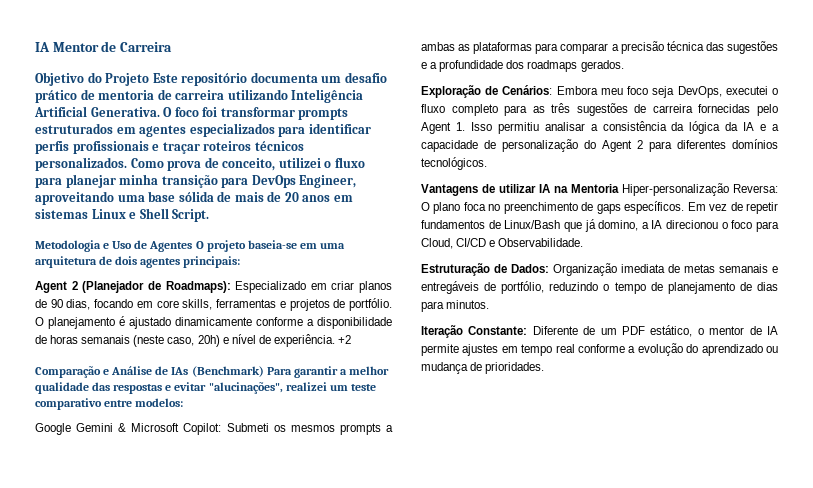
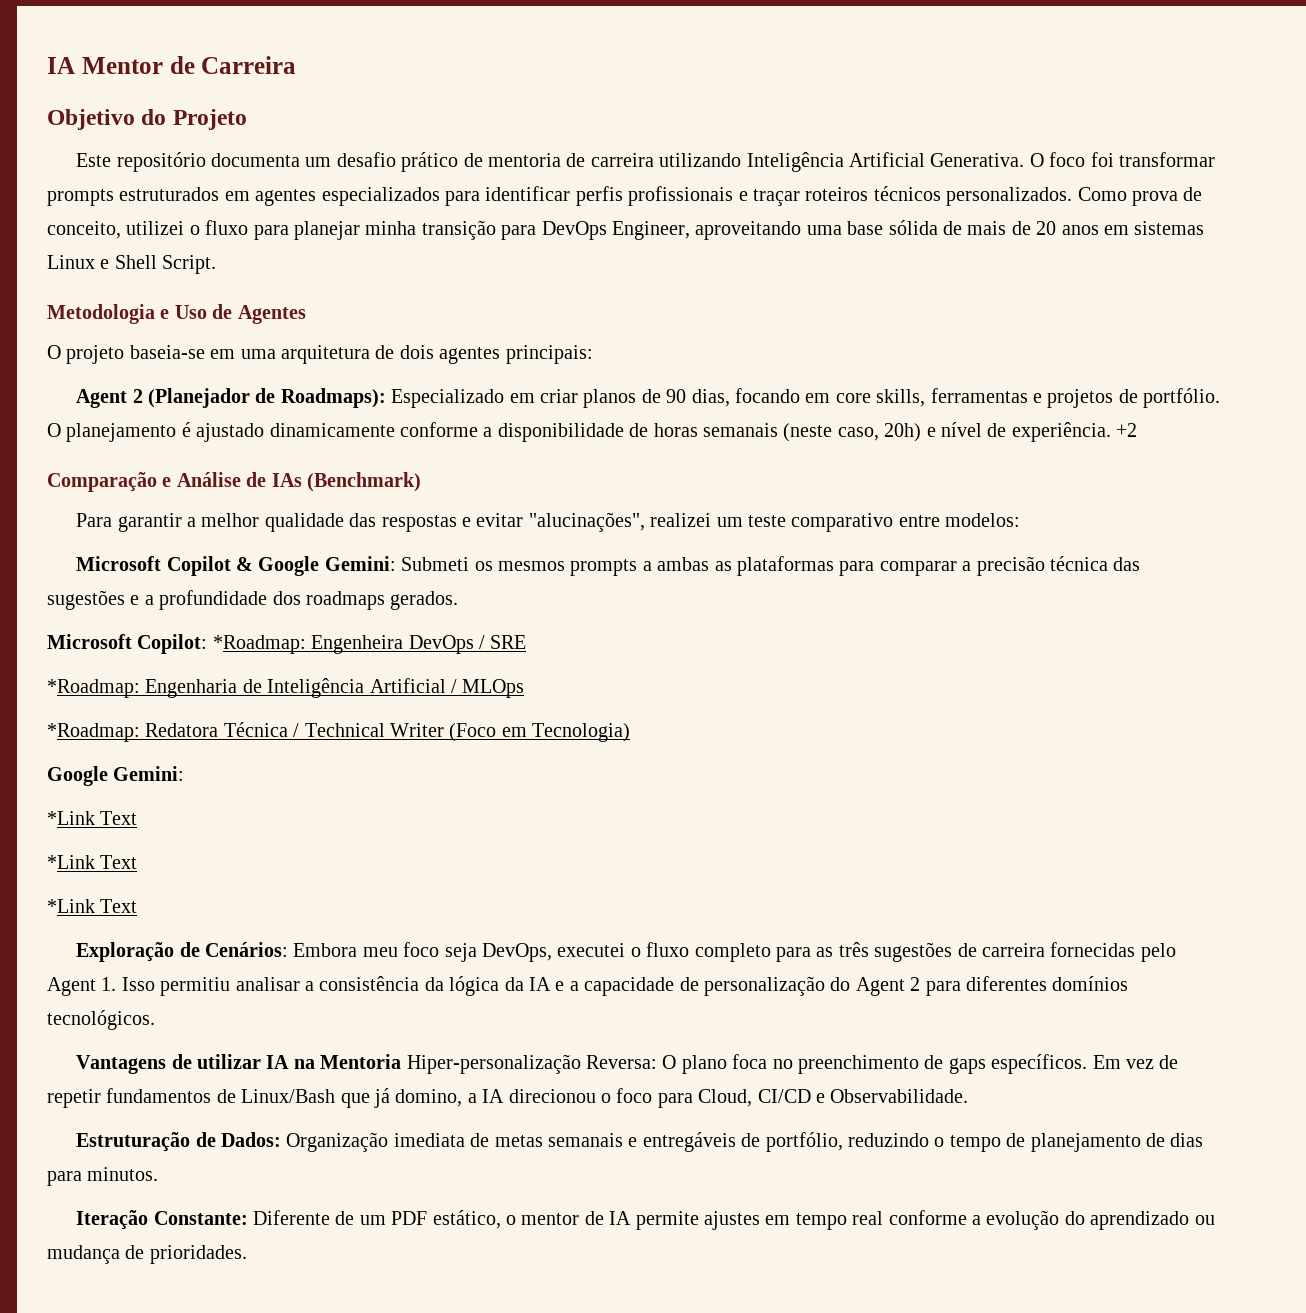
(150, 79) none -> (247, 119) //
(193, 246) none -> (306, 314) //
(264, 371) none -> (421, 482) //
[35,423,222,435] Google Gemini & Microsoft Copilot: -> [76,556,396,576] Microsoft Copilot & Google Gemini:
(624, 66) none -> [47,634,527,654] [47,678,525,698] [47,722,631,742] [47,766,185,786] [47,811,138,825] [47,855,138,869] [47,899,138,913] // Microsoft Copilot: *Roadmap: Engenheira DevOps / SRE // *Roadmap: Engenharia de Inteligência Artificial / MLOps // *Roadmap: Redatora Técnica / Technical Writer (Foco em Tecnologia) // Google Gemini: // *Link Text // *Link Text // *Link Text

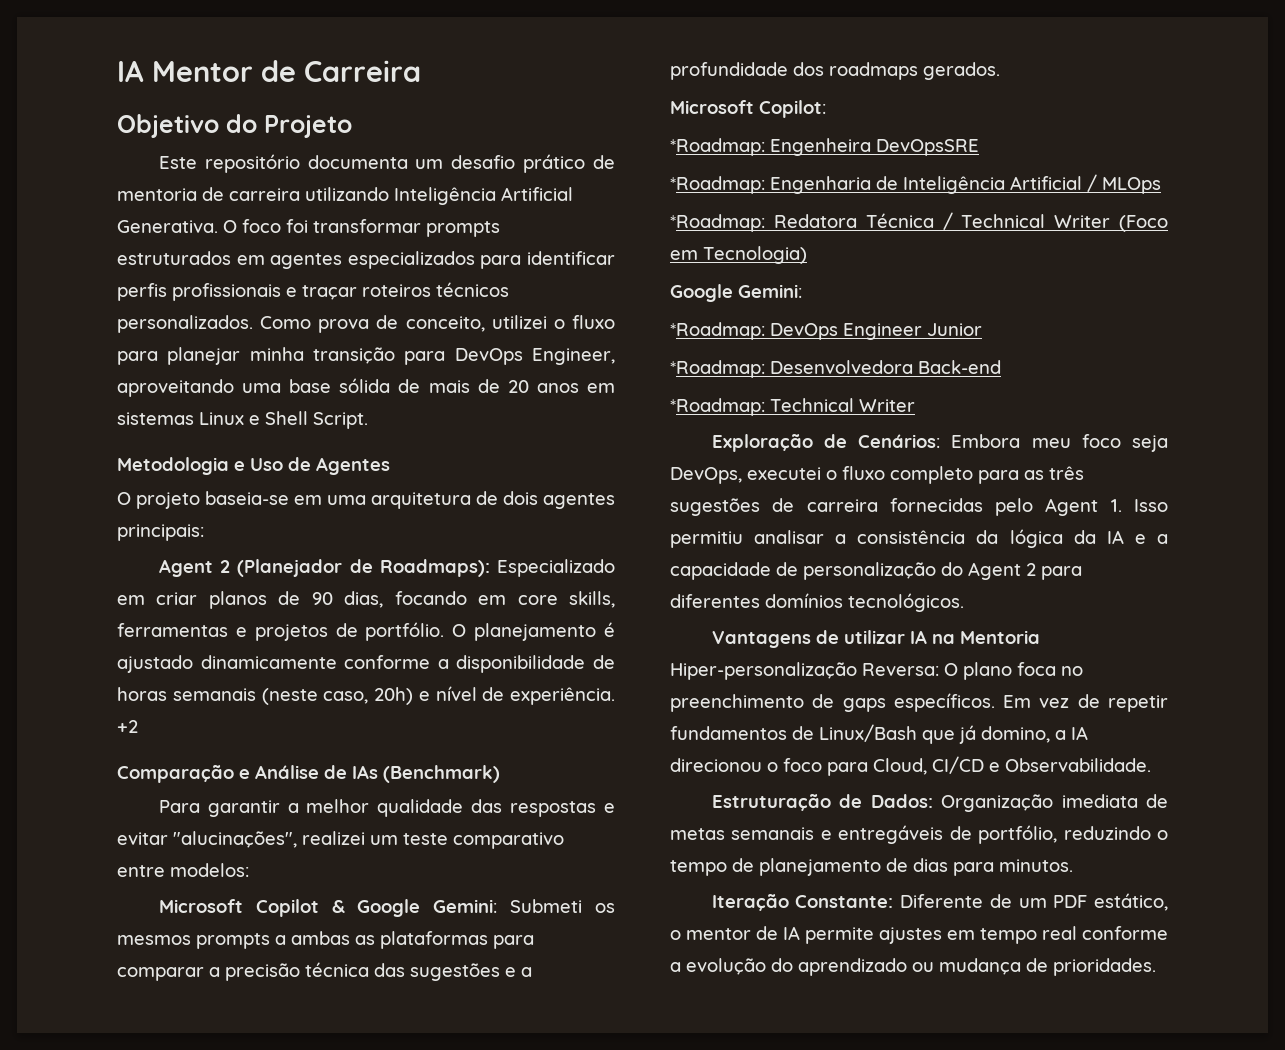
(208, 644) none -> (826, 109) //
[408,635,527,654] DevOps / SRE -> [876,139,979,156] DevOpsSRE
[47,811,138,825] [47,855,138,869] [47,899,138,913] *Link Text // *Link Text // *Link Text -> [670,322,982,340] [670,360,1001,378] [670,398,915,416] *Roadmap: DevOps Engineer Junior // *Roadmap: Desenvolvedora Back-end // *Roadmap: Technical Writer

